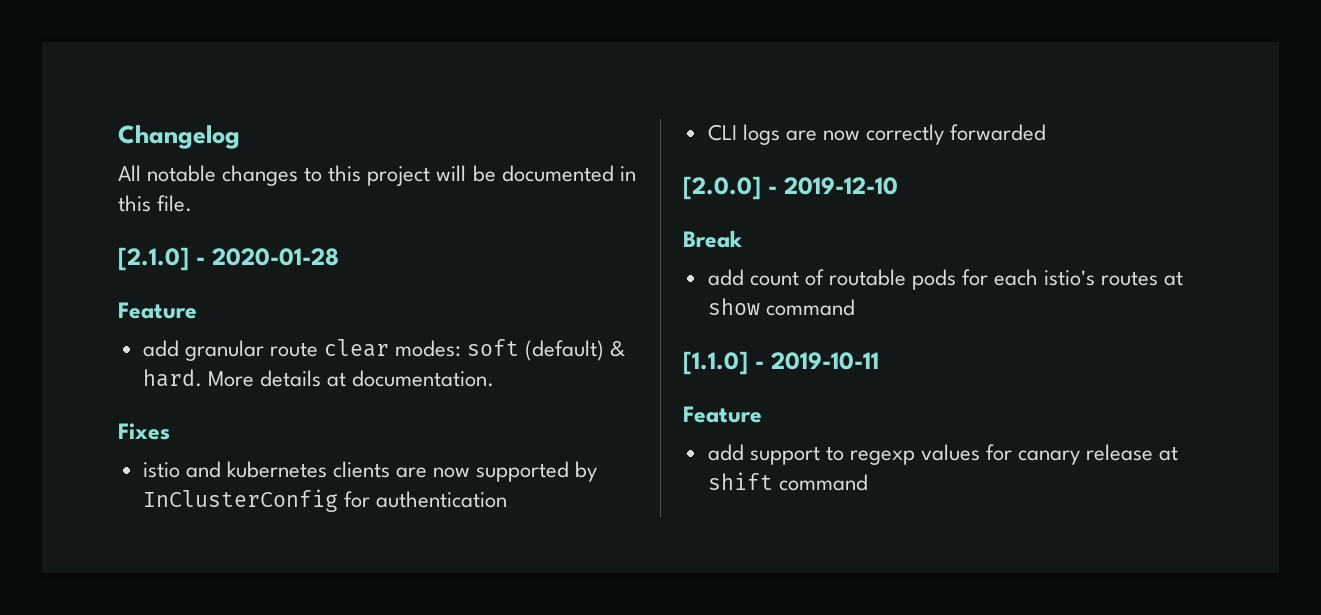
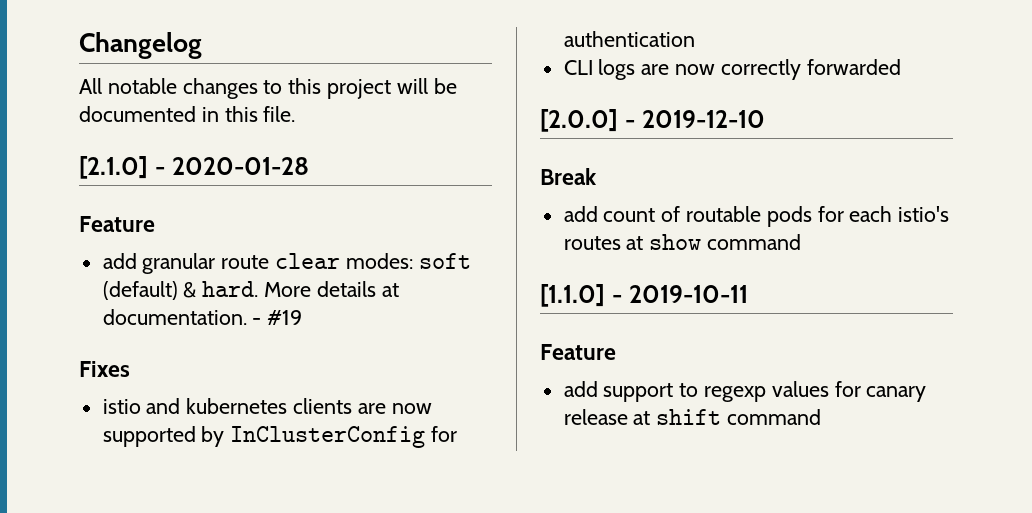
(495, 378) none -> [252,310,303,325] - #19

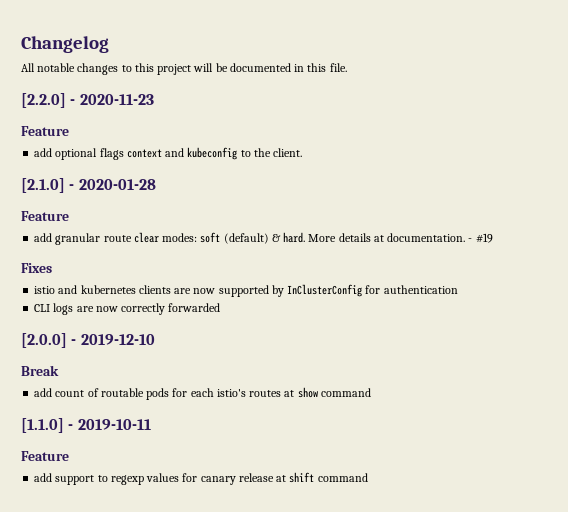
(296, 114) none -> [21,93,154,108] [21,126,69,136] [34,147,303,160] // [2.2.0] - 2020-11-23 // Feature // add optional flags context and kubeconfig to the client.

